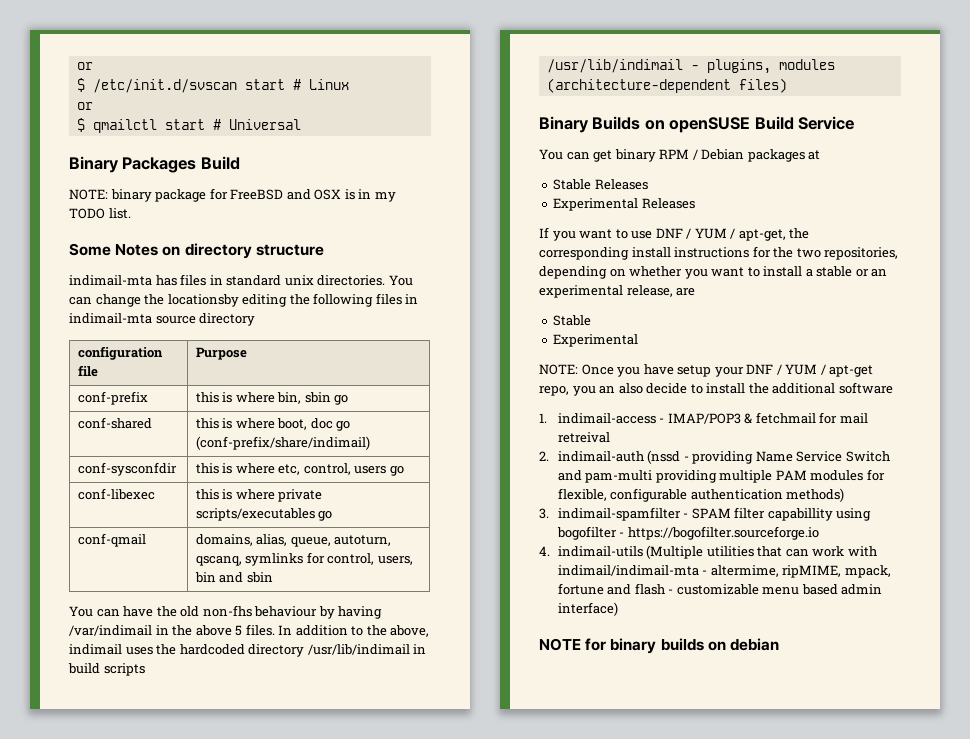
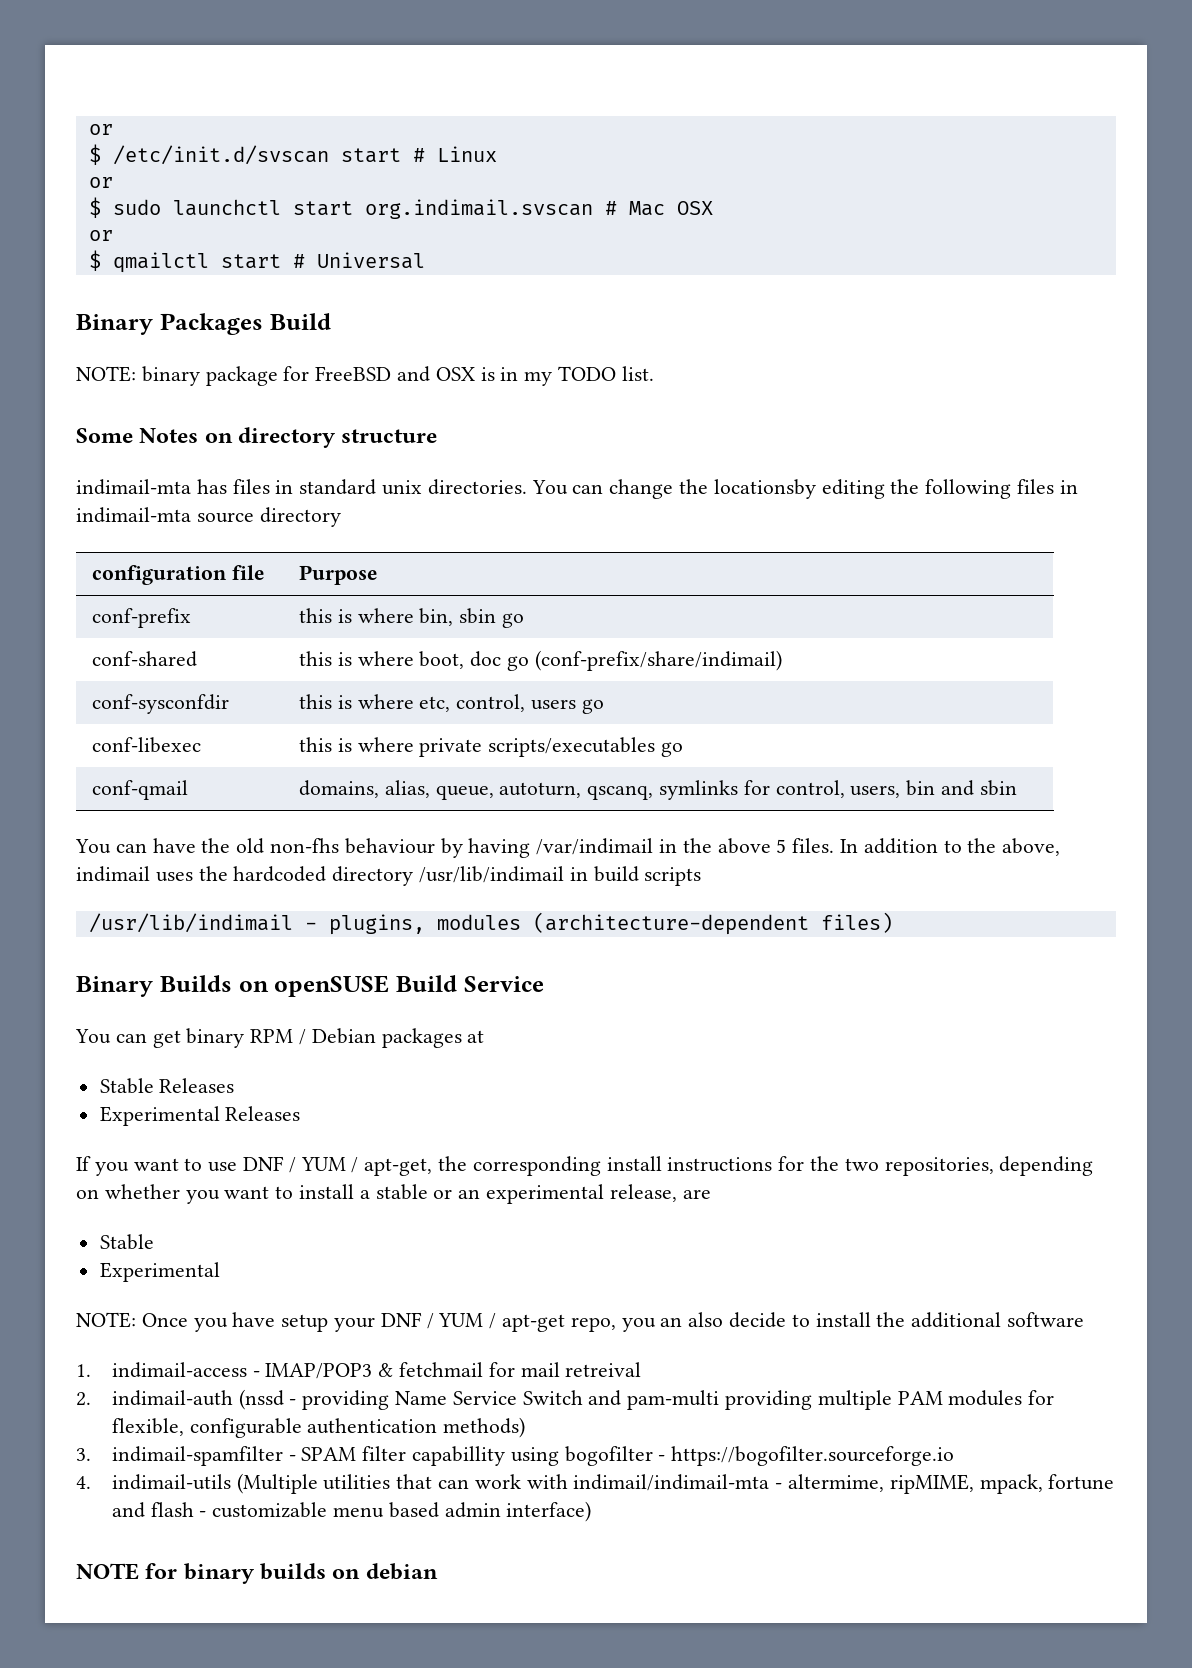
(93, 106) none -> [88,197,713,219] [88,230,113,241] // $ sudo launchctl start org.indimail.svscan # Mac OSX // or

